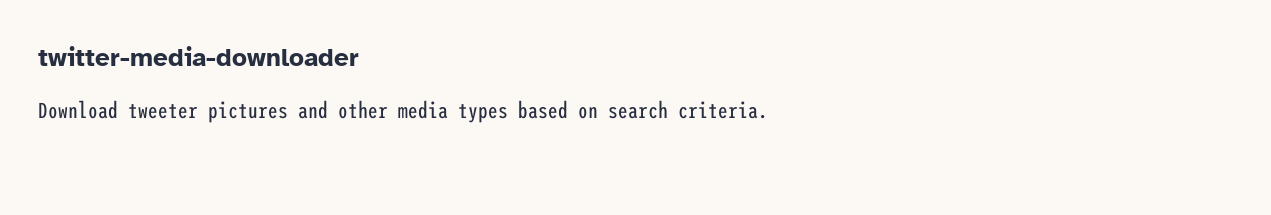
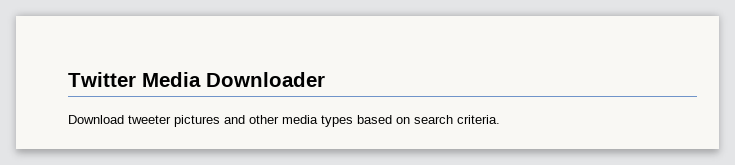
[38,46,359,66] twitter-media-downloader -> [68,72,325,87] Twitter Media Downloader

